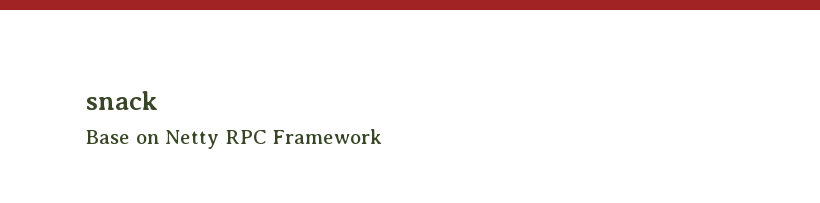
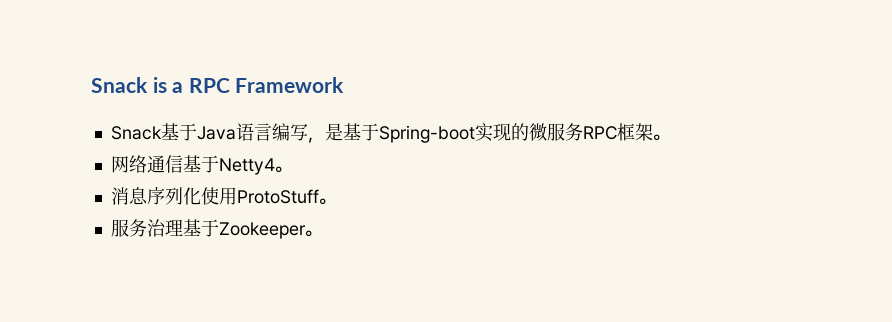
[86,91,158,110] [86,129,383,149] snack // Base on Netty RPC Framework -> [91,77,345,93] [110,123,670,143] [110,155,292,175] [110,187,336,205] [110,219,322,239] Snack is a RPC Framework // Snack基于Java语言编写，是基于Spring-boot实现的微服务RPC框架。 // 网络通信基于Netty4。 // 消息序列化使用ProtoStuff。 // 服务治理基于Zookeeper。

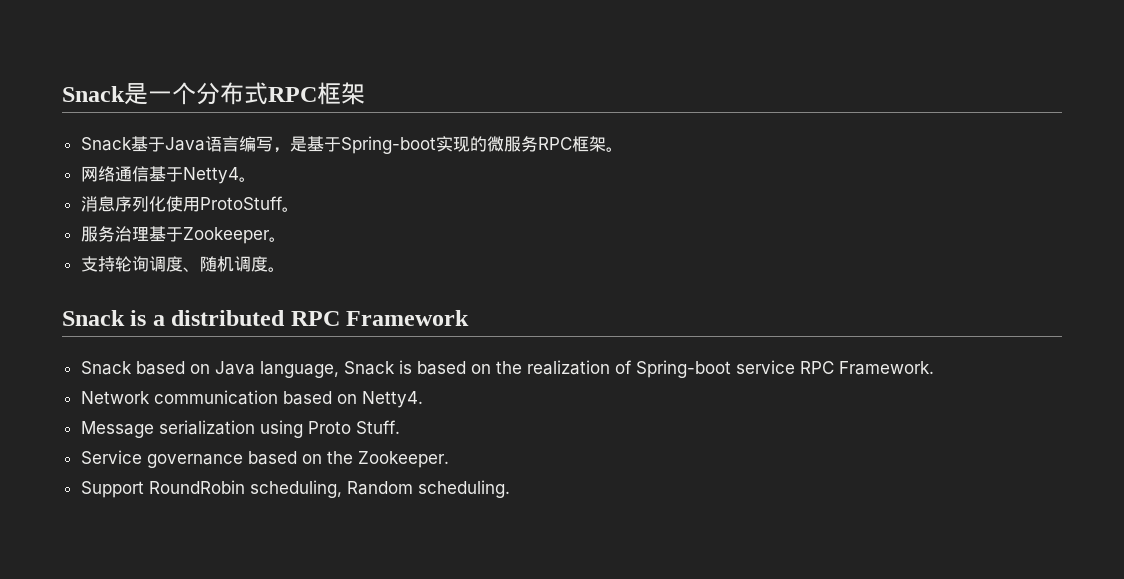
[91,77,345,93] Snack is a RPC Framework -> [62,82,365,105] Snack是一个分布式RPC框架
(322, 233) none -> [80,256,285,272] [62,310,470,326] [80,360,934,378] [80,390,423,408] [80,420,400,438] [80,450,449,468] [80,480,510,498] // 支持轮询调度、随机调度。 // Snack is a distributed RPC Framework // Snack based on Java language, Snack is based on the realization of Spring-boot service RPC Framework. // Network communication based on Netty4. // Message serialization using Proto Stuff. // Service governance based on the Zookeeper. // Support RoundRobin scheduling, Random scheduling.

